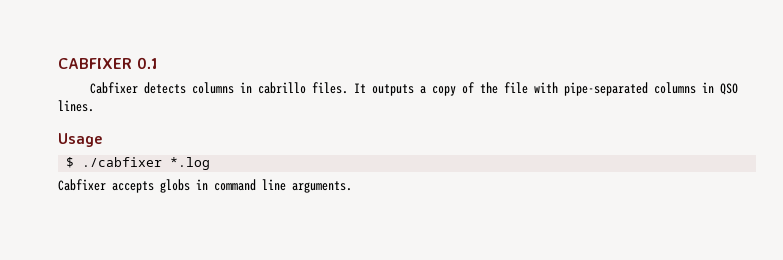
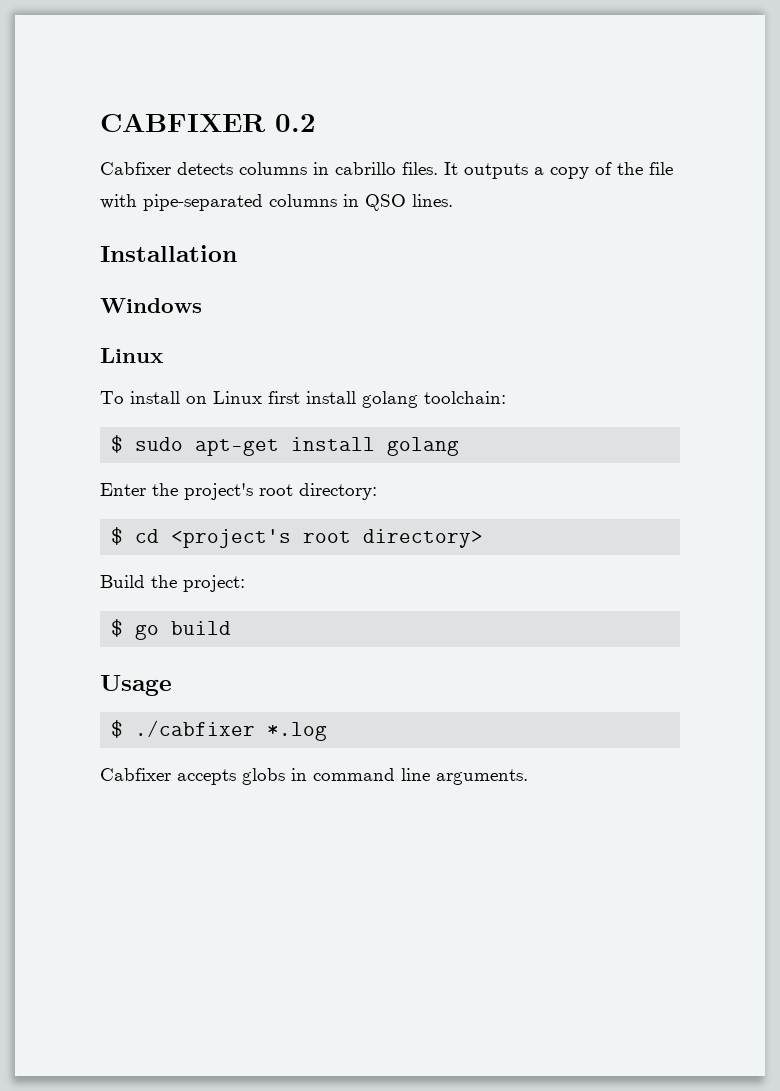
[137,57,157,69] 0.1 -> [275,114,316,132] 0.2
(94, 106) none -> [100,245,237,262] [100,298,202,313] [100,348,163,363] [100,391,506,408] [111,435,460,456] [100,483,377,500] [111,527,484,548] [100,575,245,592] [111,619,232,640] // Installation // Windows // Linux // To install on Linux first install golang toolchain: // $ sudo apt-get install golang // Enter the project's root directory: // $ cd <project's root directory> // Build the project: // $ go build

